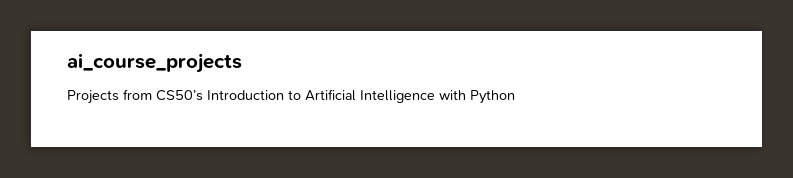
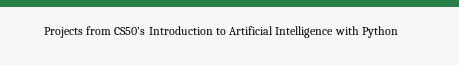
[67,53,242,73] ai_course_projects // -> (44, 32) none

